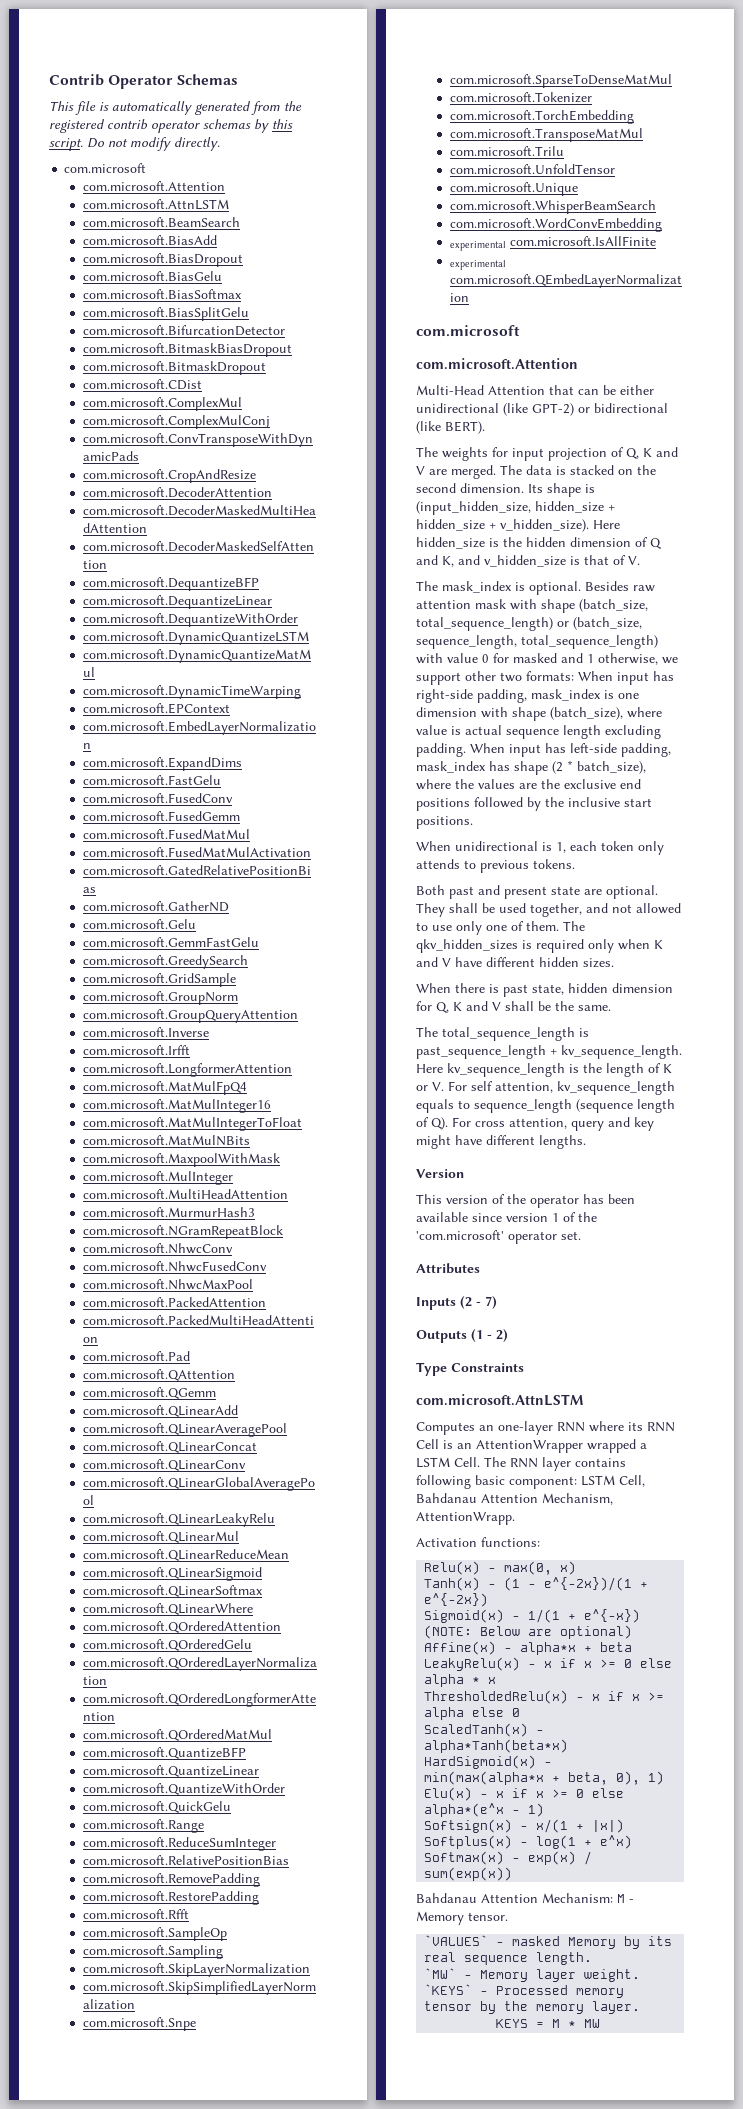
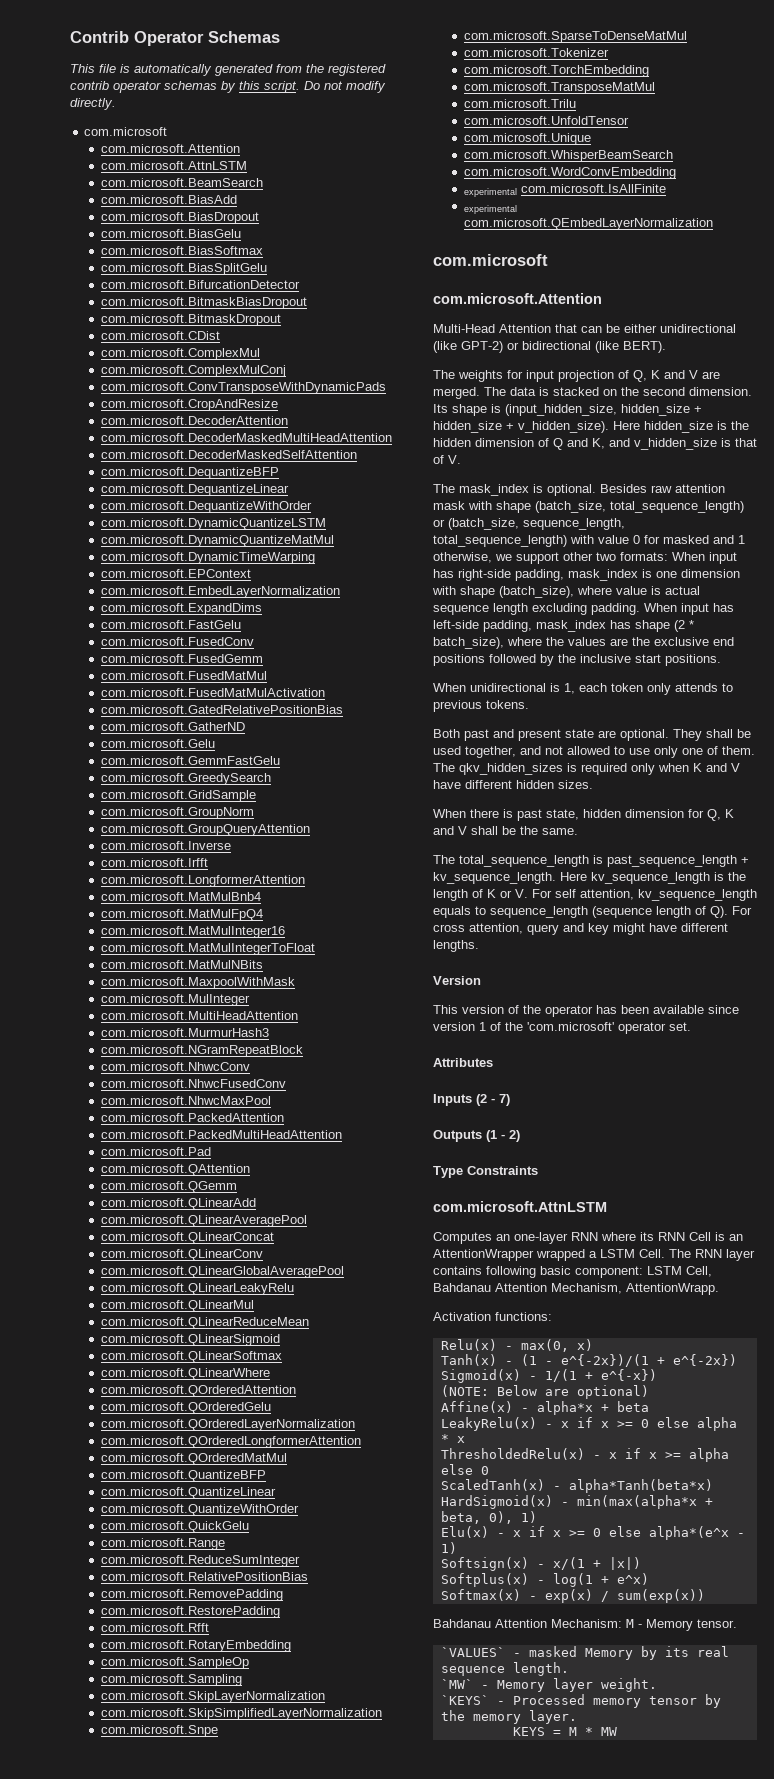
(292, 1070) none -> [100,892,261,901] // com.microsoft.MatMulBnb4
(189, 1914) none -> [100,1640,291,1652] // com.microsoft.RotaryEmbedding

